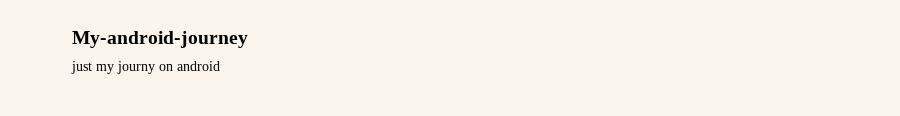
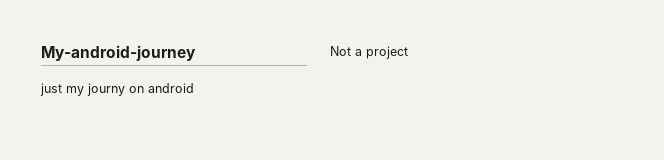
(220, 66) none -> [330,46,408,59] // Not a project

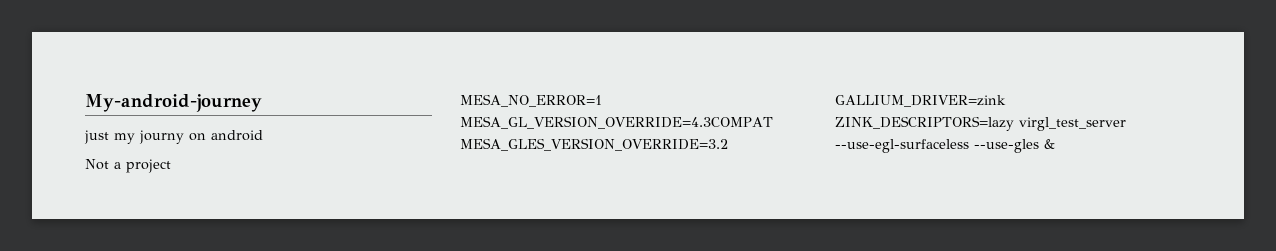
(408, 52) none -> [460,94,602,107] [460,116,773,129] [460,138,728,151] [835,95,1006,107] [835,116,1126,131] [835,139,1055,153] // MESA_NO_ERROR=1 MESA_GL_VERSION_OVERRIDE=4.3COMPAT MESA_GLES_VERSION_OVERRIDE=3.2 GALLIUM_DRIVER=zink ZINK_DESCRIPTORS=lazy virgl_test_server --use-egl-surfaceless --use-gles &

